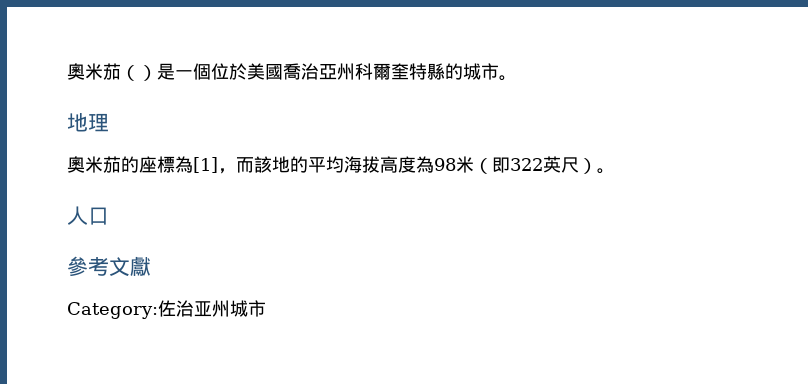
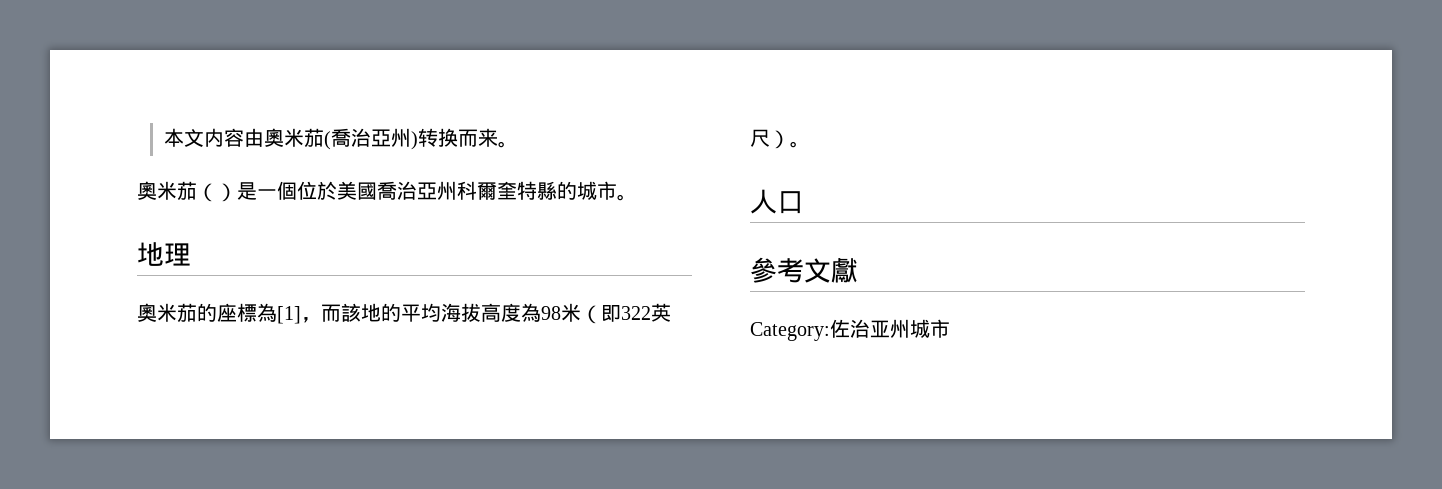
(67, 71) none -> [163,128,518,150] 本文内容由奧米茄(喬治亞州)转换而来。 //

